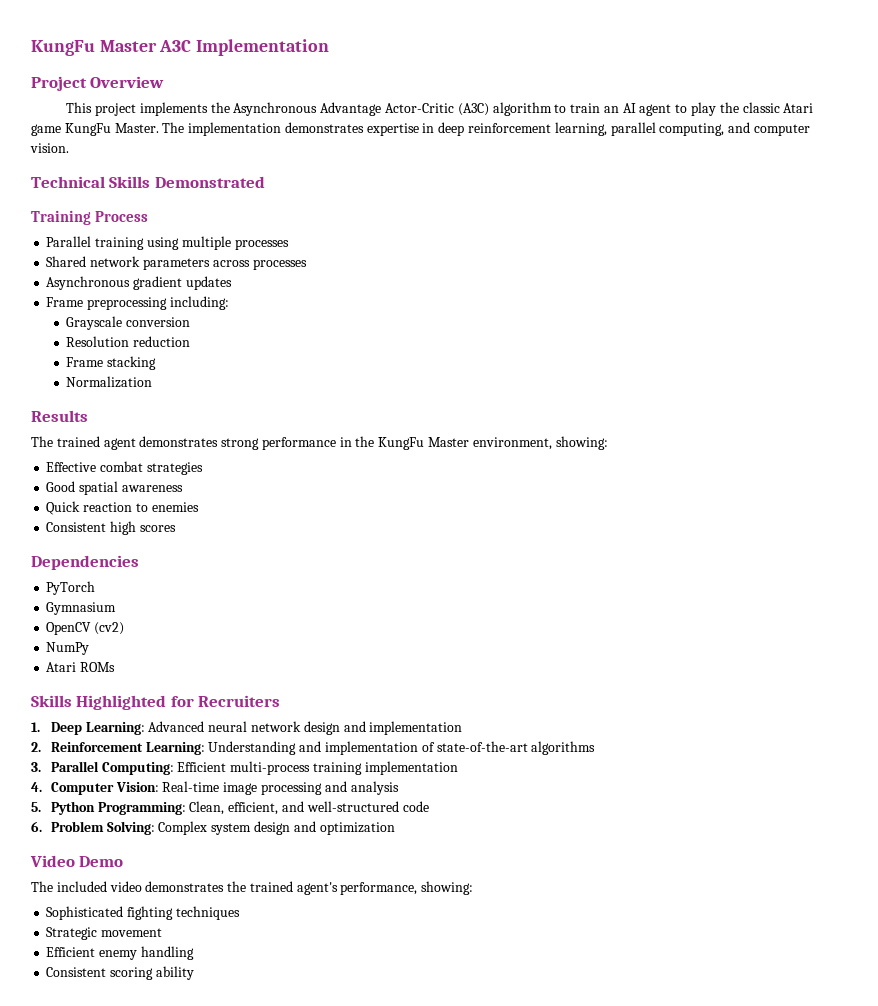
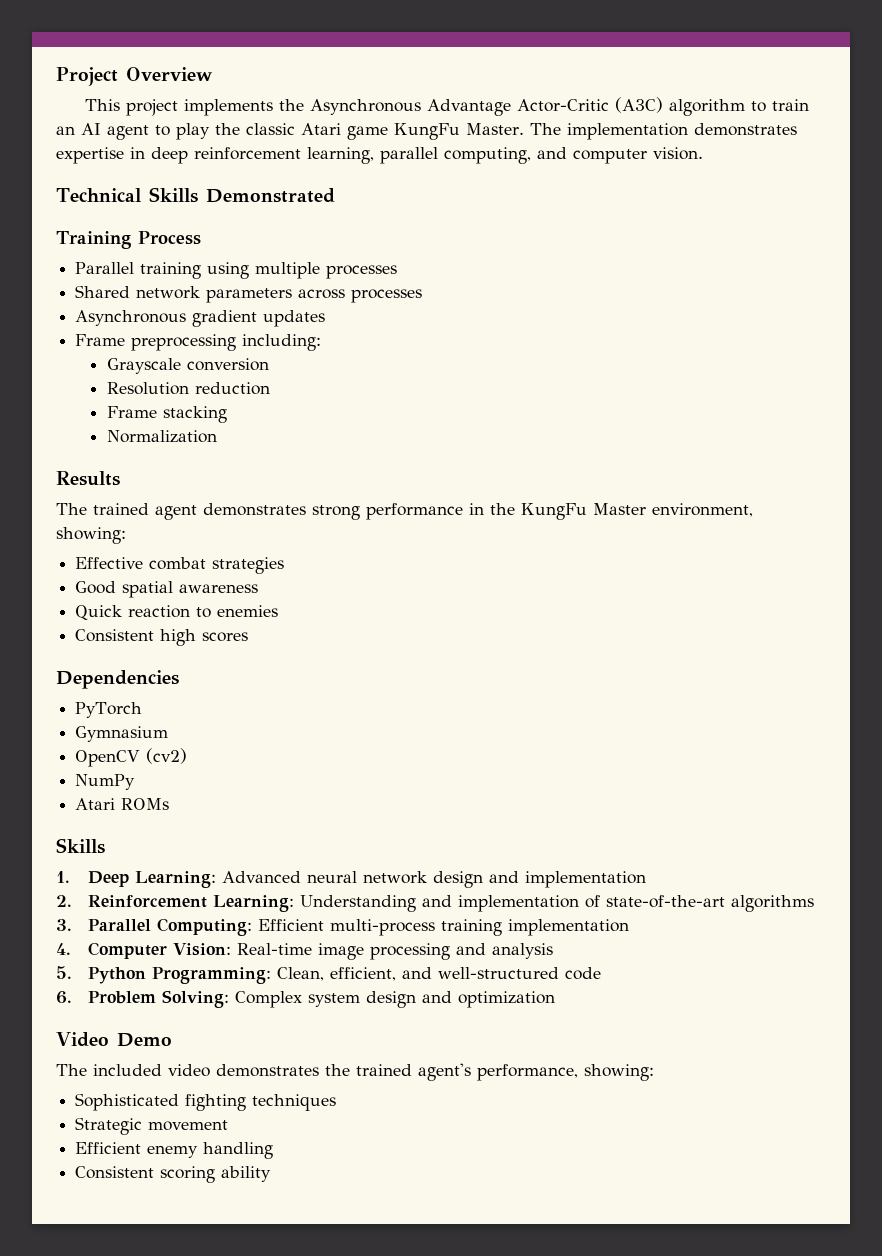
[31,39,330,56] KungFu Master A3C Implementation // -> (56, 76) none
[76,695,281,710] Highlighted for Recruiters -> (105, 846) none

